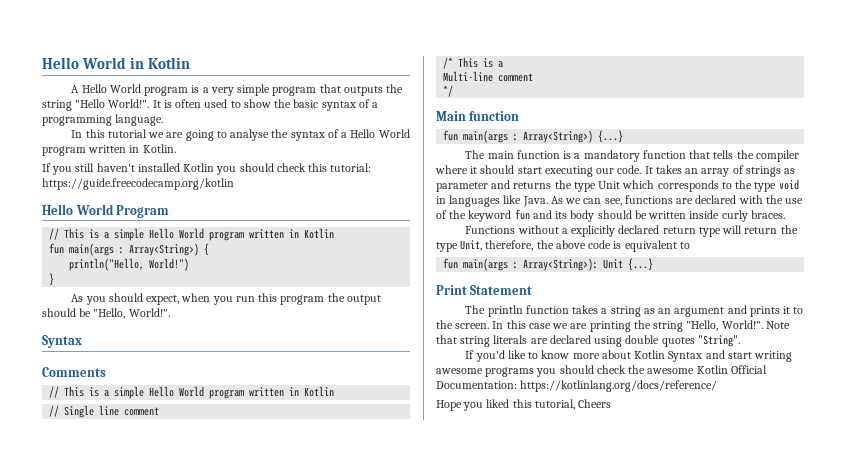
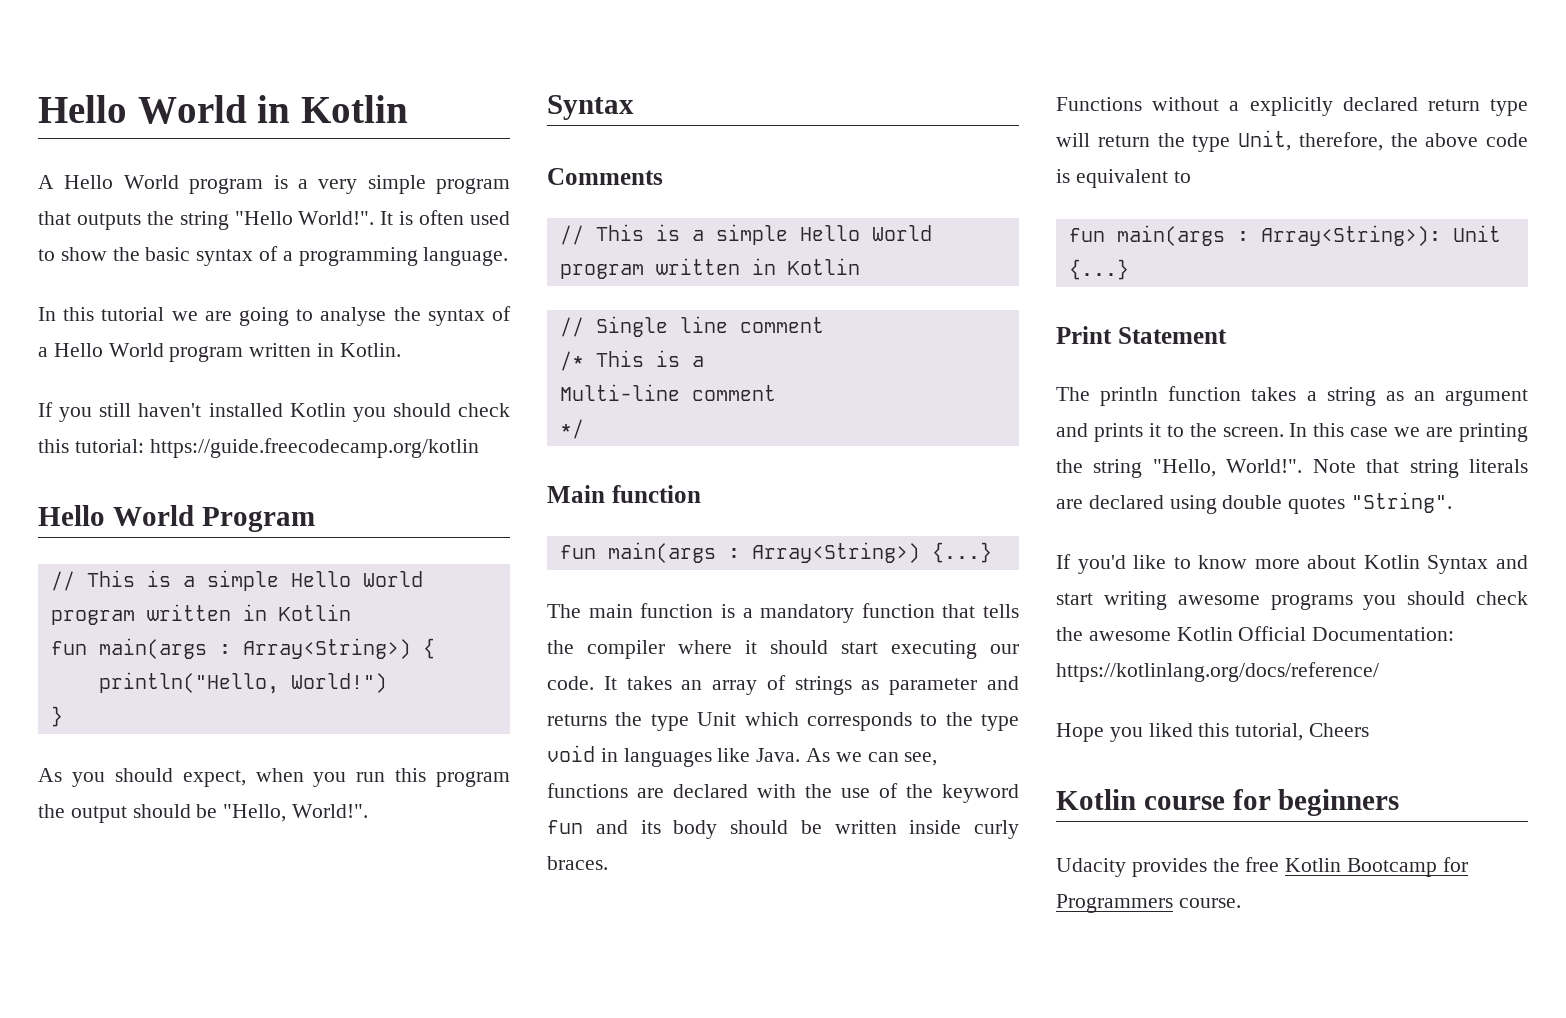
(612, 403) none -> [1056,789,1400,816] [1056,857,1468,877] [1056,894,1241,913] // Kotlin course for beginners // Udacity provides the free Kotlin Bootcamp for Programmers course.

